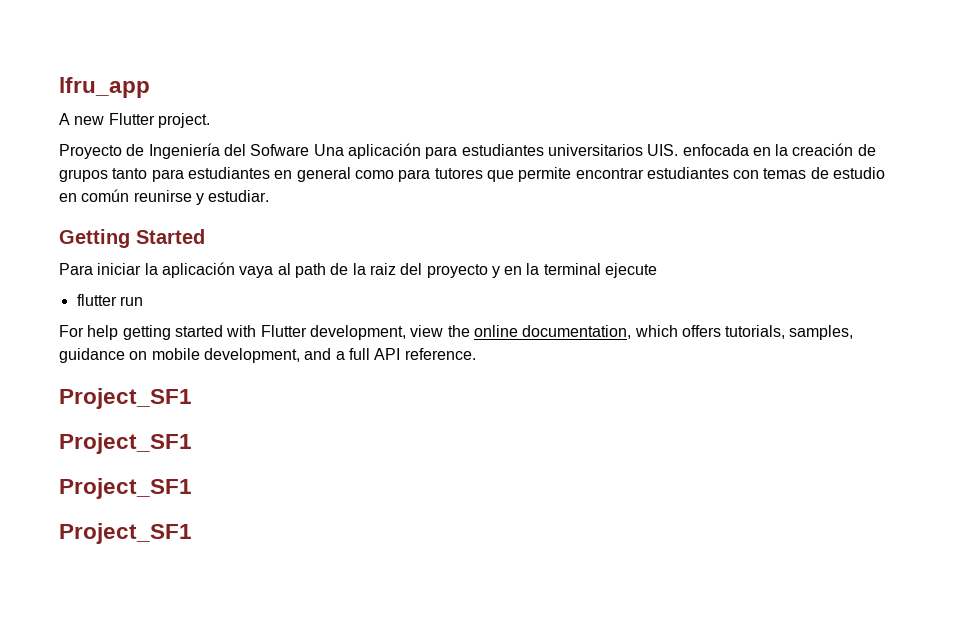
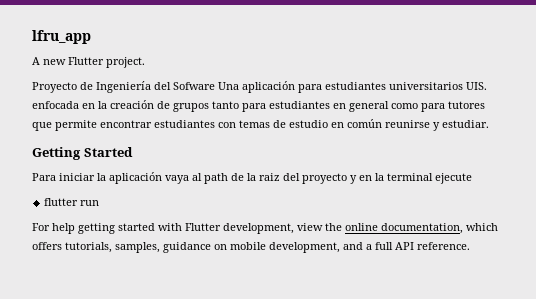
[59,388,192,409] [59,433,192,454] [59,478,192,499] [59,523,192,544] // Project_SF1 // Project_SF1 // Project_SF1 // Project_SF1 -> (470, 246) none

